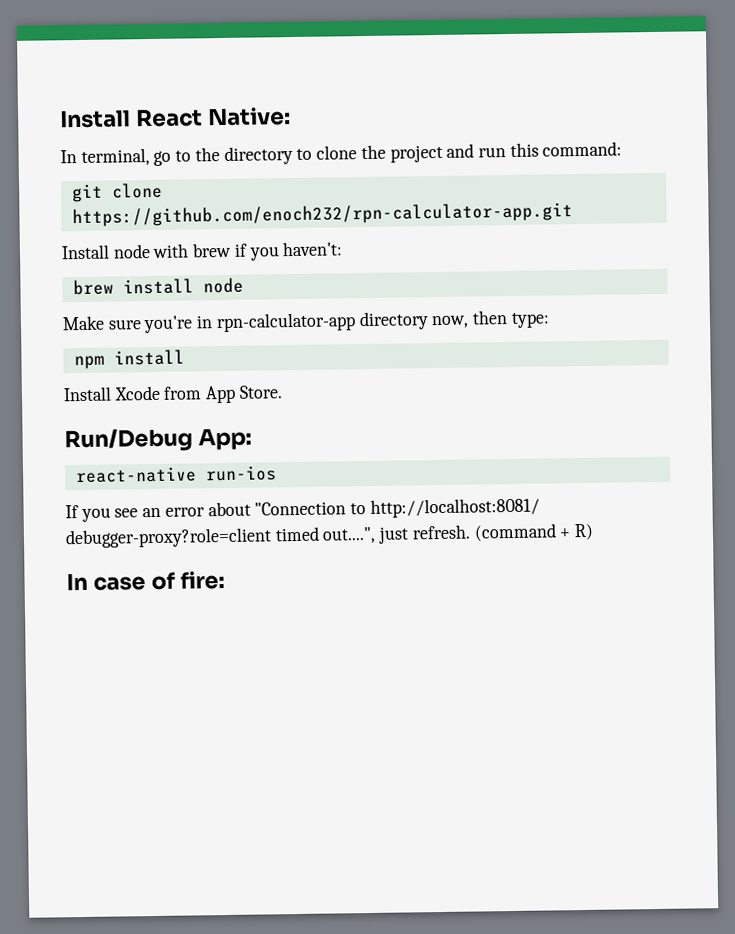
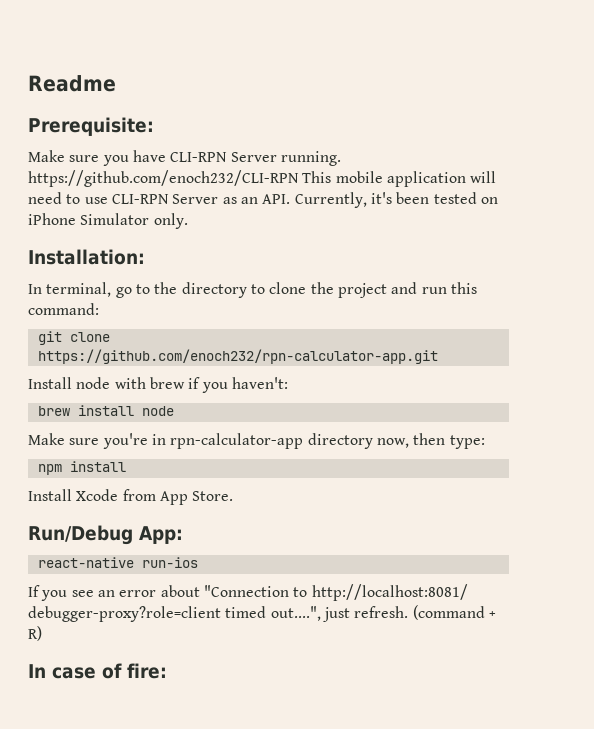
[59,107,291,129] Install React Native: -> [28,75,116,92] [28,117,154,136] [28,150,341,166] [28,170,497,187] [28,192,498,208] [28,213,188,229] [28,249,145,265] Readme // Prerequisite: // Make sure you have CLI-RPN Server running. https://github.com/enoch232/CLI-RPN This mobile application will need to use CLI-RPN Server as an API. Currently, it's been tested on iPhone Simulator only. // Installation:

